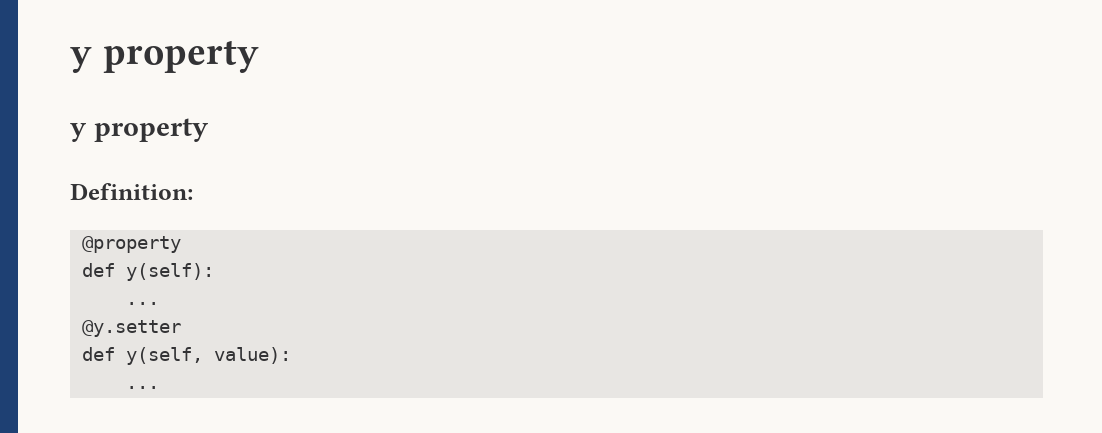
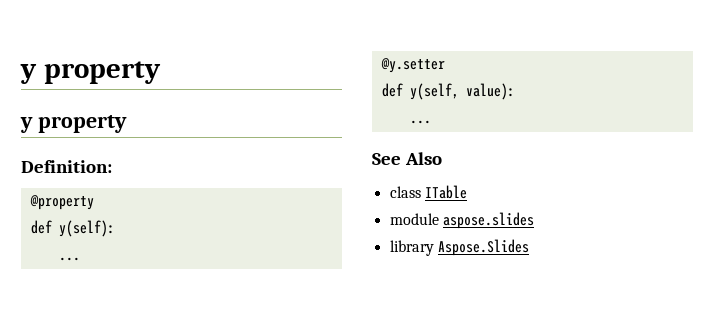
(159, 387) none -> [372,152,442,165] [389,185,467,199] [389,212,534,229] [389,239,529,256] // See Also // class ITable // module aspose.slides // library Aspose.Slides

